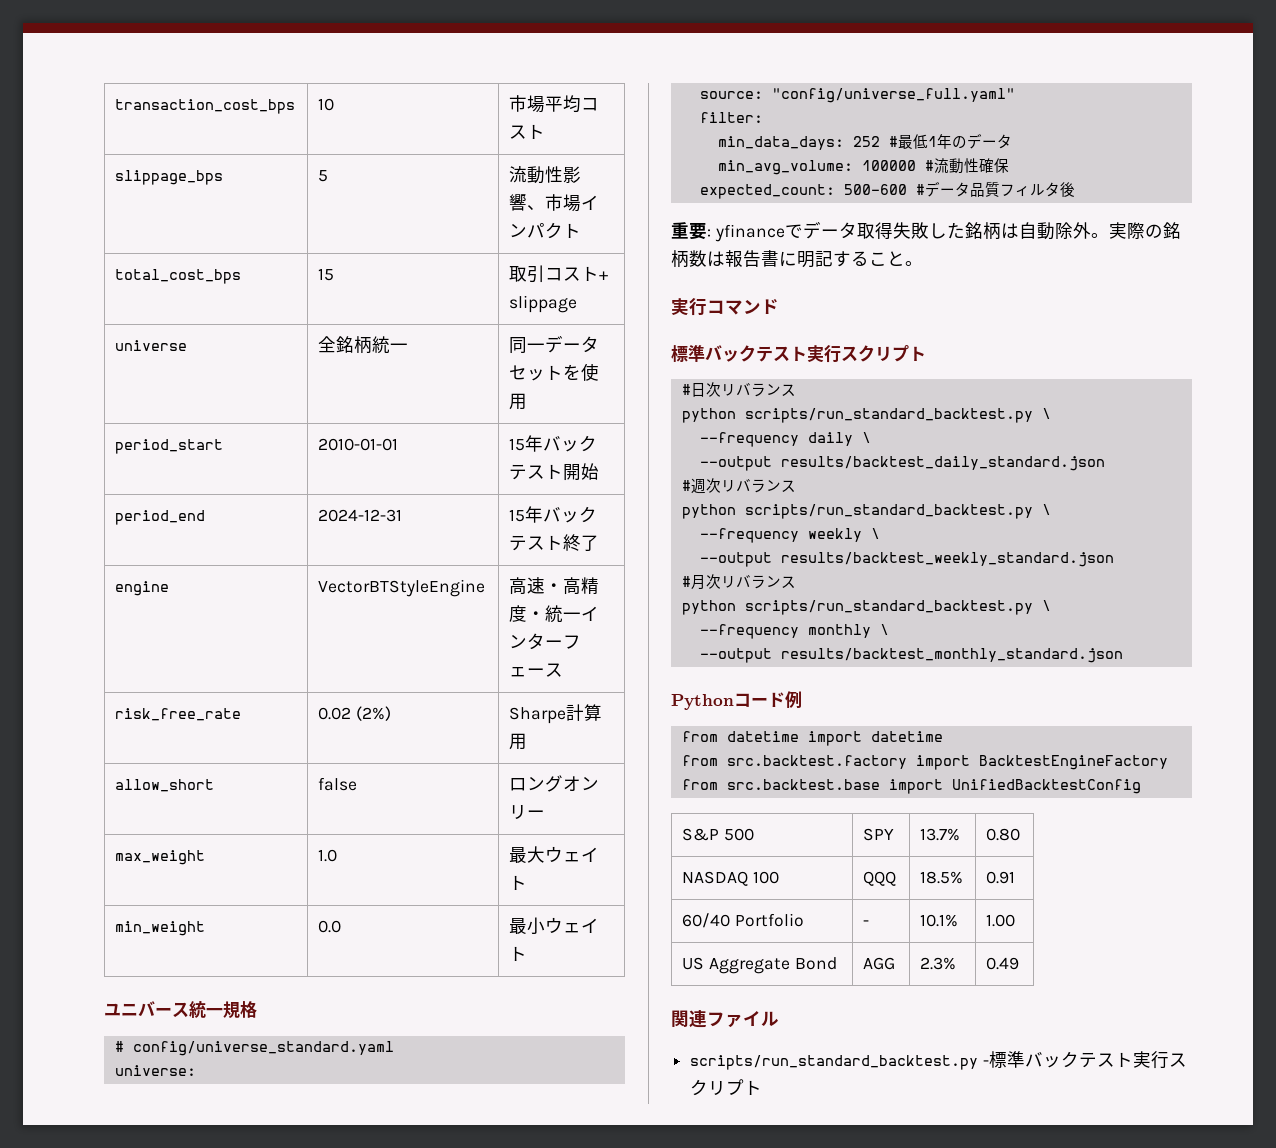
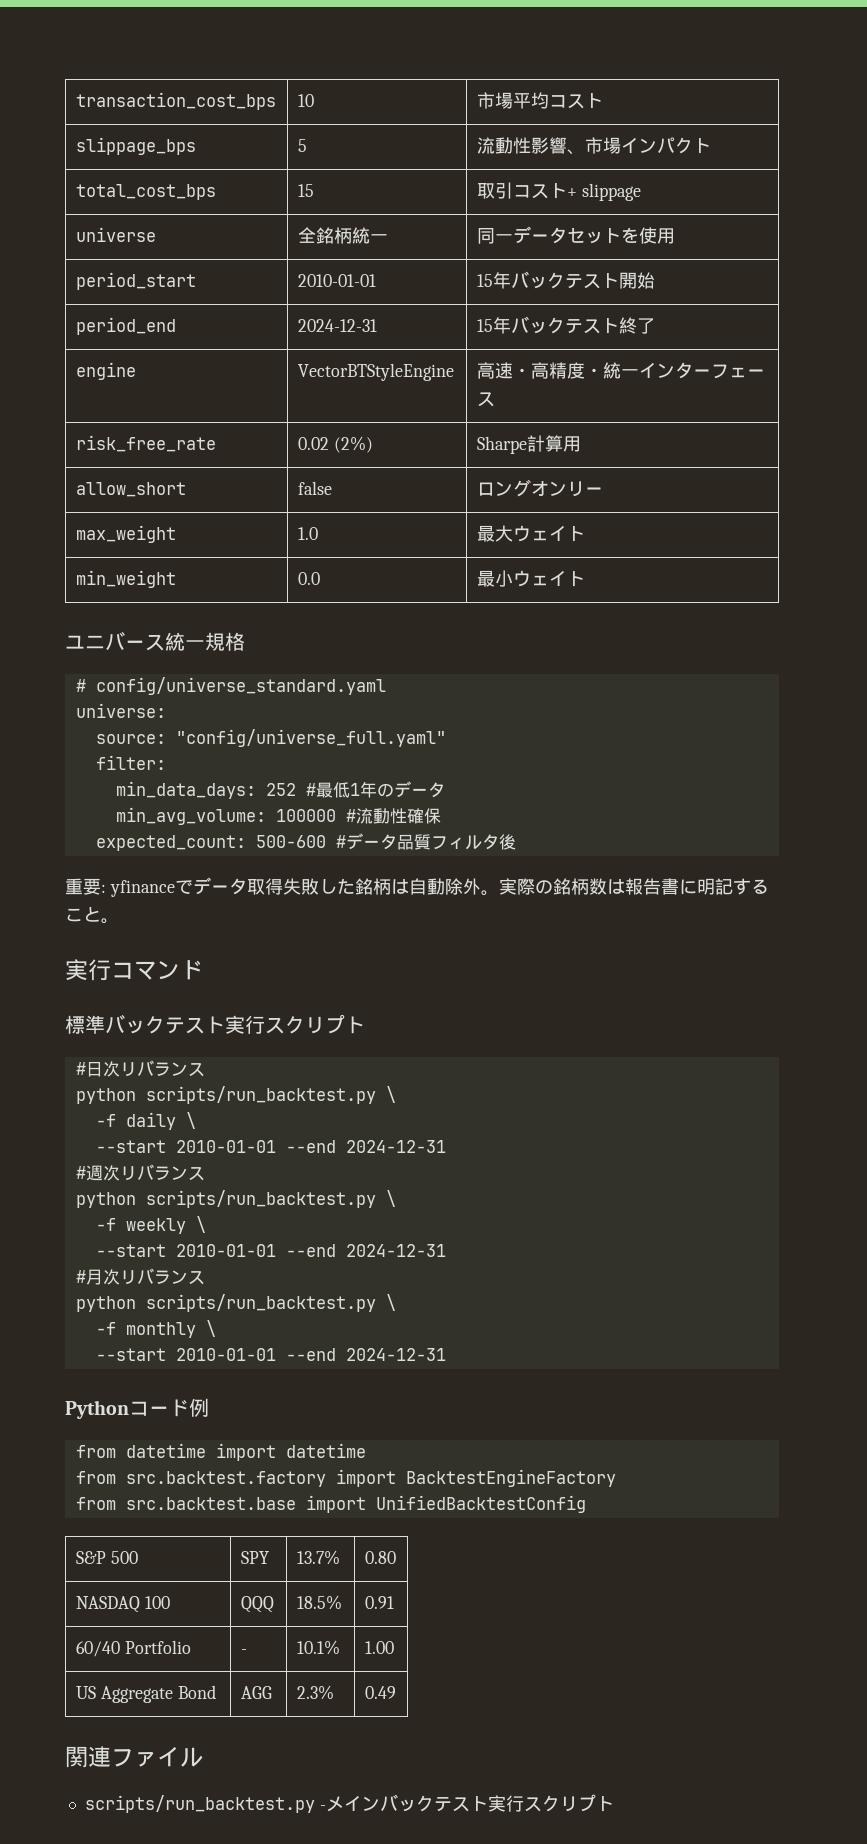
[744,408,1051,423] [699,432,799,447] scripts/run_standard_backtest.py \ // --frequency -> [145,1086,396,1104] [95,1114,116,1127] scripts/run_backtest.py \ // -f
[699,456,1105,471] --output results/backtest_daily_standard.json -> [95,1140,446,1153] --start 2010-01-01 --end 2024-12-31
[744,504,1051,519] [699,528,799,543] scripts/run_standard_backtest.py \ // --frequency -> [145,1190,396,1208] [95,1218,116,1231] scripts/run_backtest.py \ // -f
[699,552,1114,567] --output results/backtest_weekly_standard.json -> [95,1244,446,1257] --start 2010-01-01 --end 2024-12-31
[744,600,1051,615] [699,624,799,639] scripts/run_standard_backtest.py \ // --frequency -> [145,1294,396,1312] [95,1322,116,1335] scripts/run_backtest.py \ // -f
[699,648,1123,663] --output results/backtest_monthly_standard.json -> [95,1348,446,1361] --start 2010-01-01 --end 2024-12-31
[690,1051,1025,1070] scripts/run_standard_backtest.py -標準 -> [84,1795,380,1813] scripts/run_backtest.py -メイン

